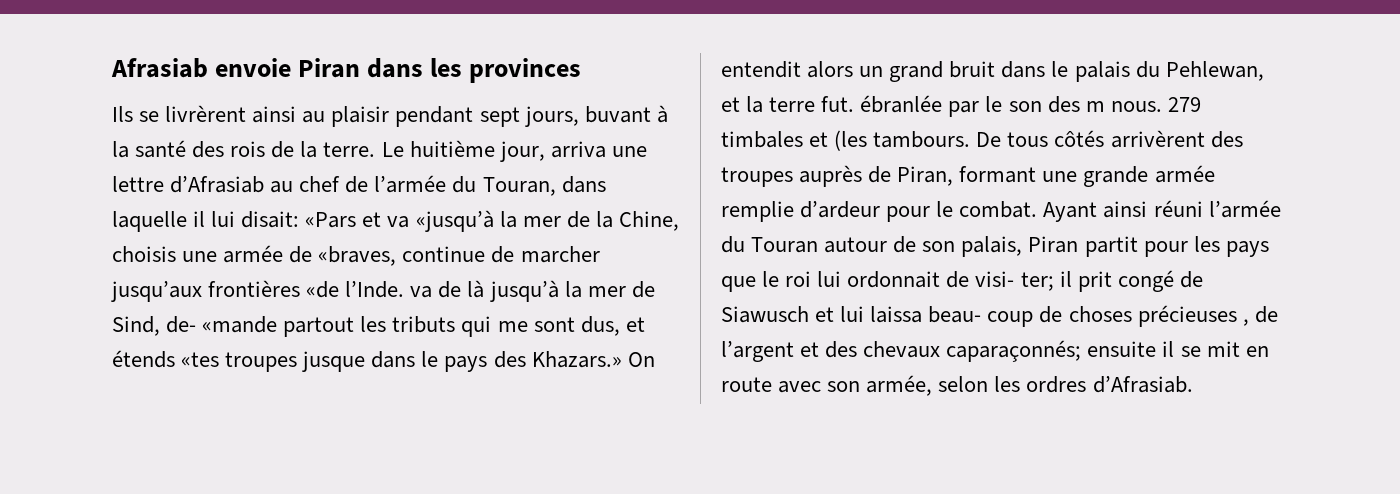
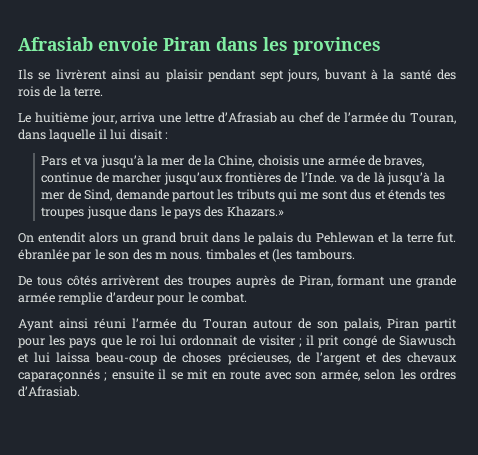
(376, 149) none -> (104, 92) //
[241,211,357,228] disait: «Pars -> [129,129,168,140] [41,156,68,166] disait : // Pars
[415,210,494,232] «jusqu’à -> [100,155,144,168] jusqu’à
[318,246,397,266] «braves, -> [383,155,425,167] braves,
[306,281,340,298] «de -> [284,172,298,183] de
[166,316,278,333] de- «mande -> [115,189,169,200] demande
[580,316,620,336] dus, -> [350,189,372,200] dus
[181,352,220,367] «tes -> [429,190,446,200] tes
(622, 359) none -> (284, 211) //
[1165,61,1264,81] Pehlewan, -> [316,232,374,243] Pehlewan
[1167,97,1201,112] 279 -> (203, 256) none
(971, 139) none -> (355, 254) //
(1038, 209) none -> (247, 297) //
[975,271,1054,291] visi- ter; -> [258,335,302,347] visiter ;
[928,305,1249,327] beau- coup de choses précieuses , -> [95,352,291,365] beau-coup de choses précieuses,
[946,340,1082,362] caparaçonnés; -> [18,369,108,382] caparaçonnés ;

